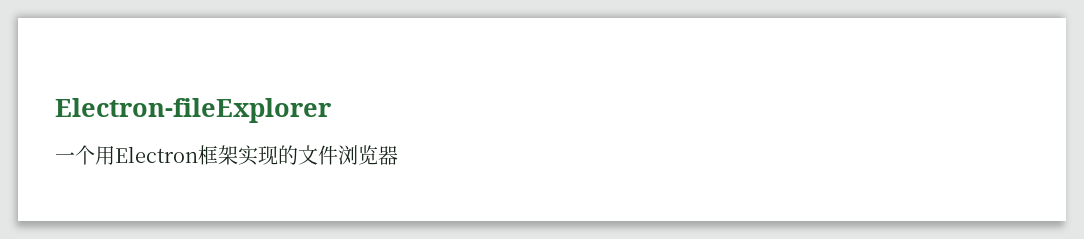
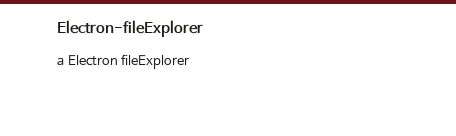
[55,145,398,166] 一个用Electron框架实现的文件浏览器 -> [57,54,190,69] a Electron fileExplorer

